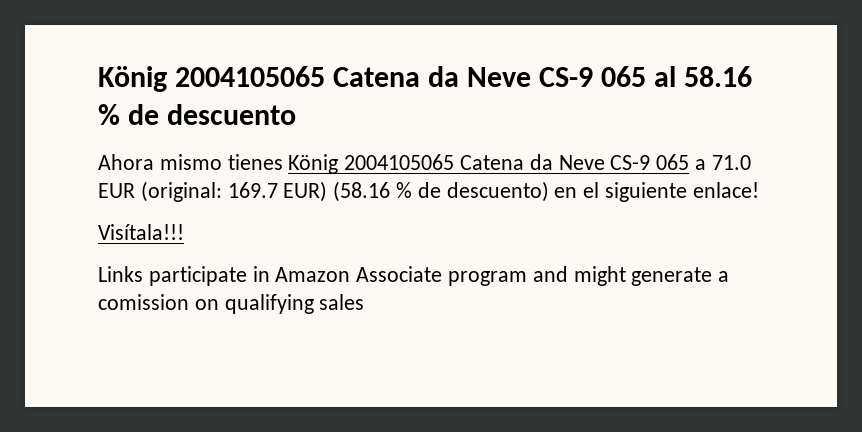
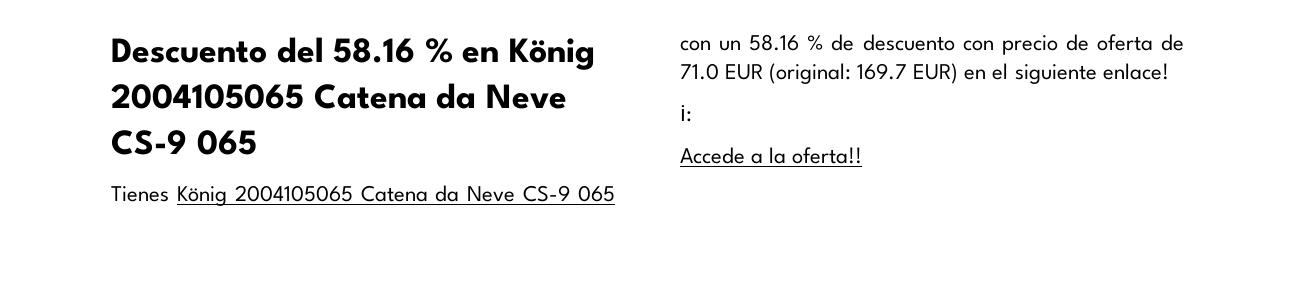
[98,66,752,92] [98,104,296,125] [98,154,707,174] König 2004105065 Catena da Neve CS-9 065 al 58.16 % de descuento // Ahora mismo tienes König 2004105065 Catena da Neve CS-9 065 a -> [111,37,595,70] [111,83,567,109] [111,130,257,155] [111,185,615,206] [680,34,1184,55] Descuento del 58.16 % en König 2004105065 Catena da Neve CS-9 065 // Tienes König 2004105065 Catena da Neve CS-9 065 con un 58.16 % de descuento con precio de oferta de
[333,181,549,202] (58.16 % de descuento) -> (959, 73) none
[98,224,184,240] [98,266,730,286] [98,294,365,314] Visítala!!! // Links participate in Amazon Associate program and might generate a comission on qualifying sales -> [680,105,692,122] [680,147,863,164] ℹ: // Accede a la oferta!!

